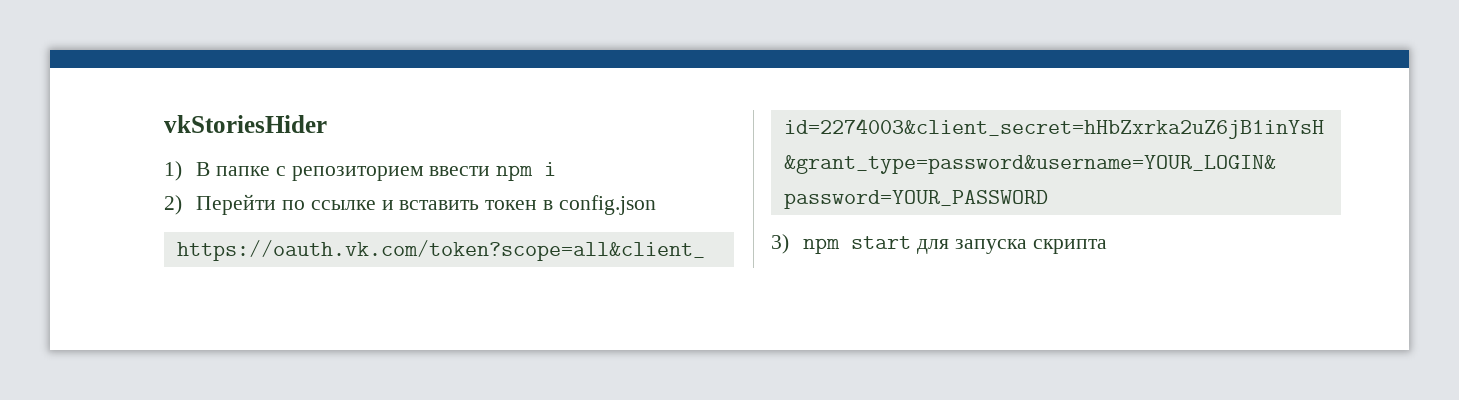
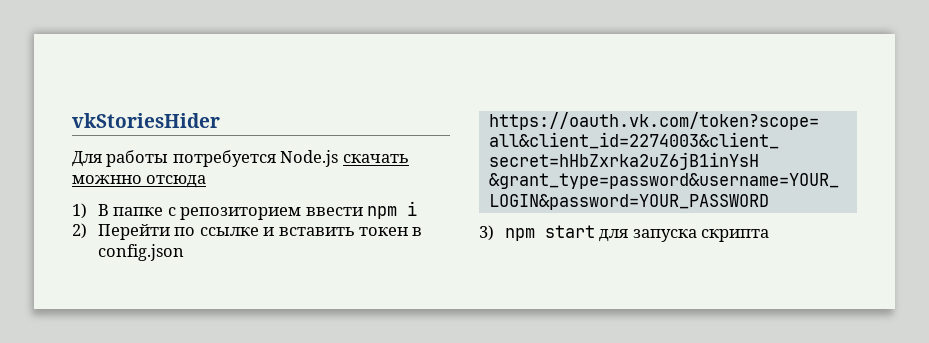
(327, 124) none -> [72,150,409,167] [72,175,207,188] // Для работы потребуется Node.js скачать можнно отсюда

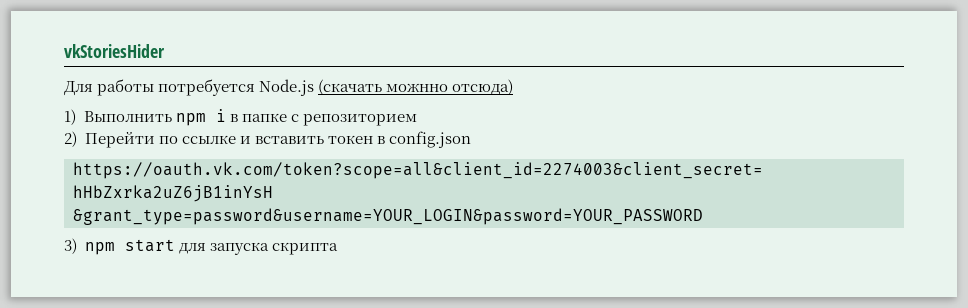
[342,154,409,163] [72,175,207,188] [72,203,109,219] скачать можнно отсюда // 1) В -> [318,79,514,95] [64,109,238,126] (скачать можнно отсюда) // 1) Выполнить npm i в
[305,201,417,219] ввести npm i -> (417, 120) none

